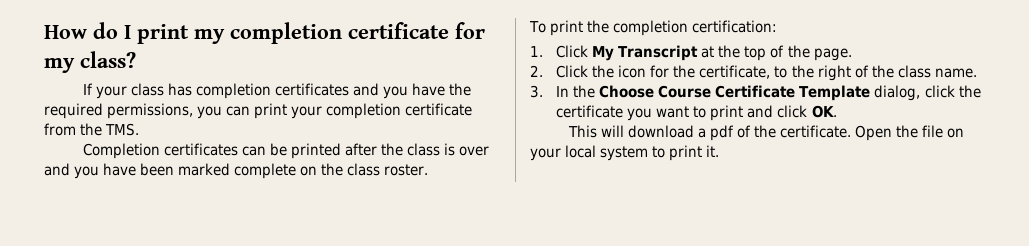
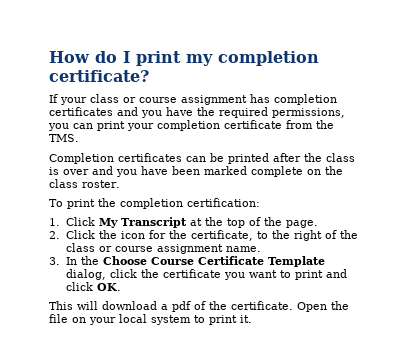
[348,22,485,39] [44,51,136,73] certificate for my class? -> [49,70,149,82] certificate?
(165, 89) none -> [123,95,247,105] or course assignment
(931, 71) none -> [98,244,223,254] or course assignment

